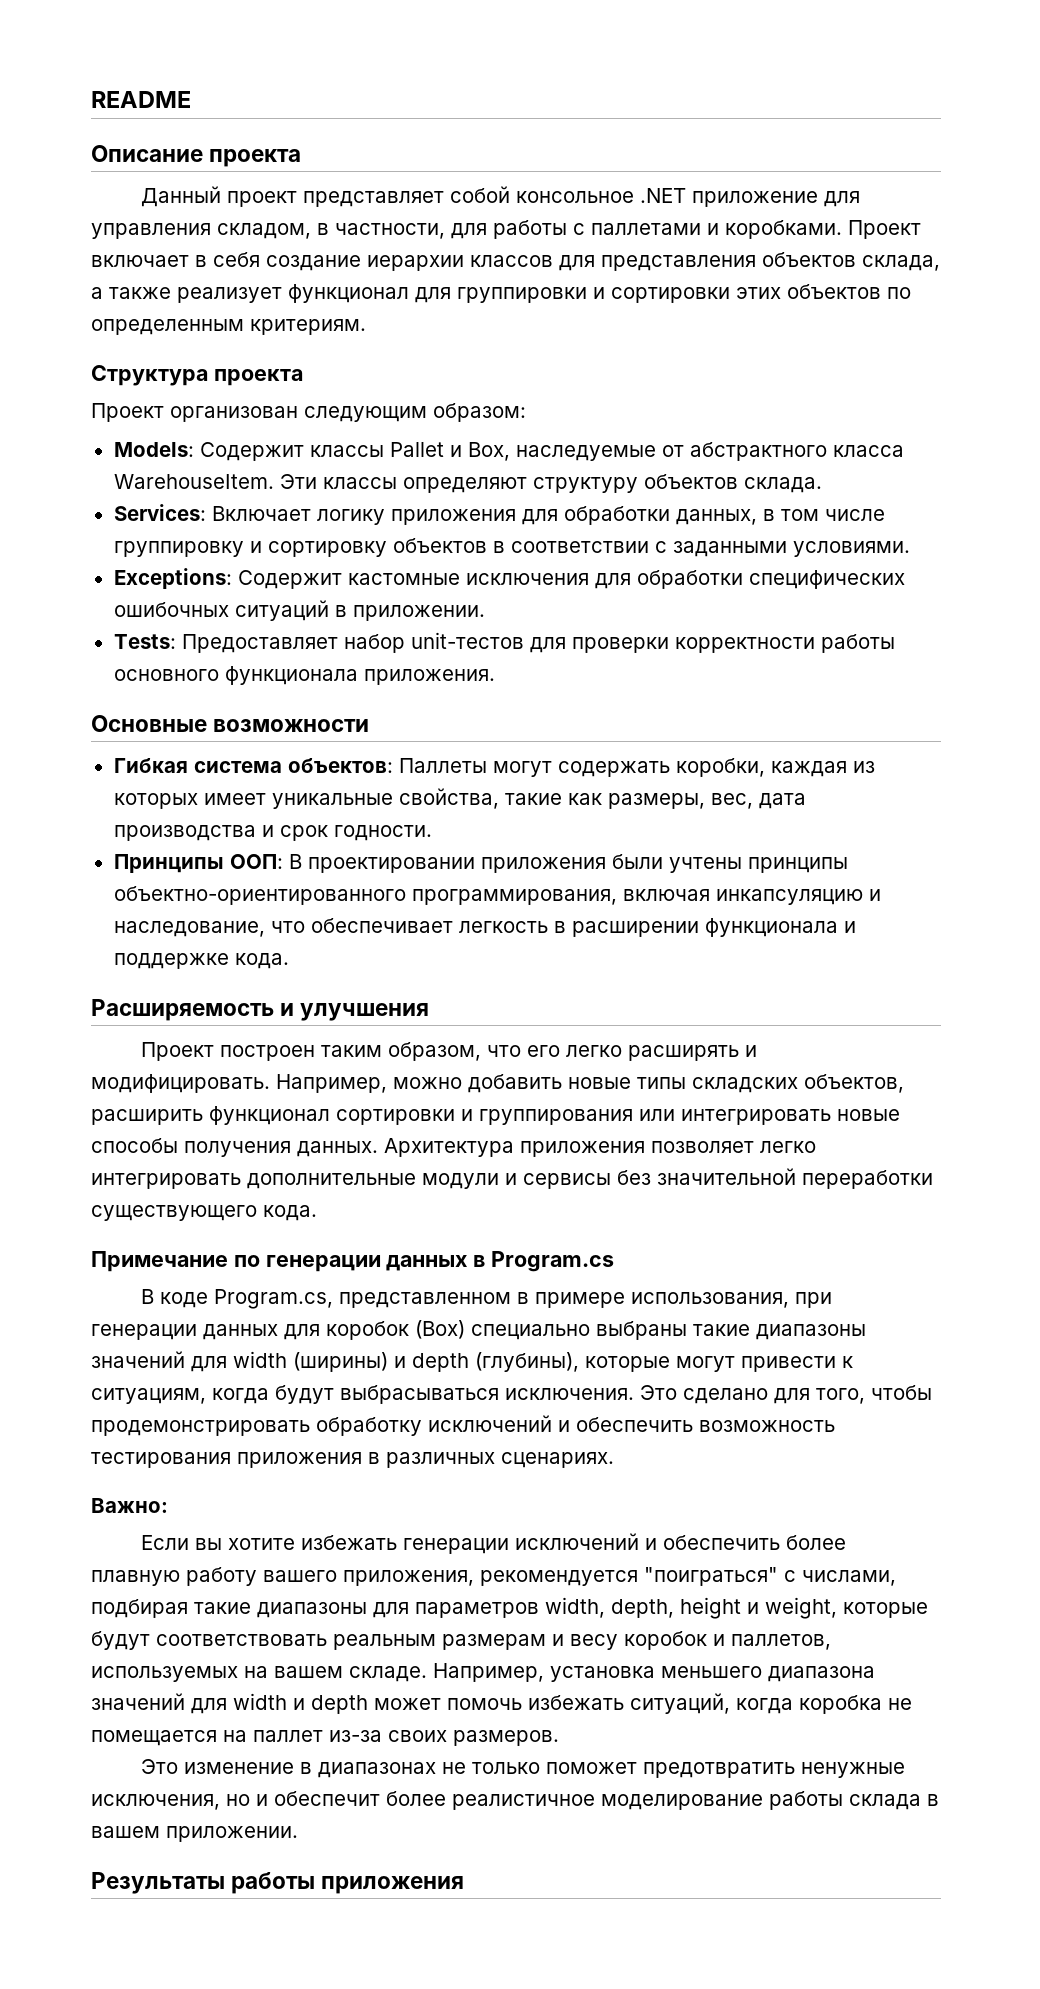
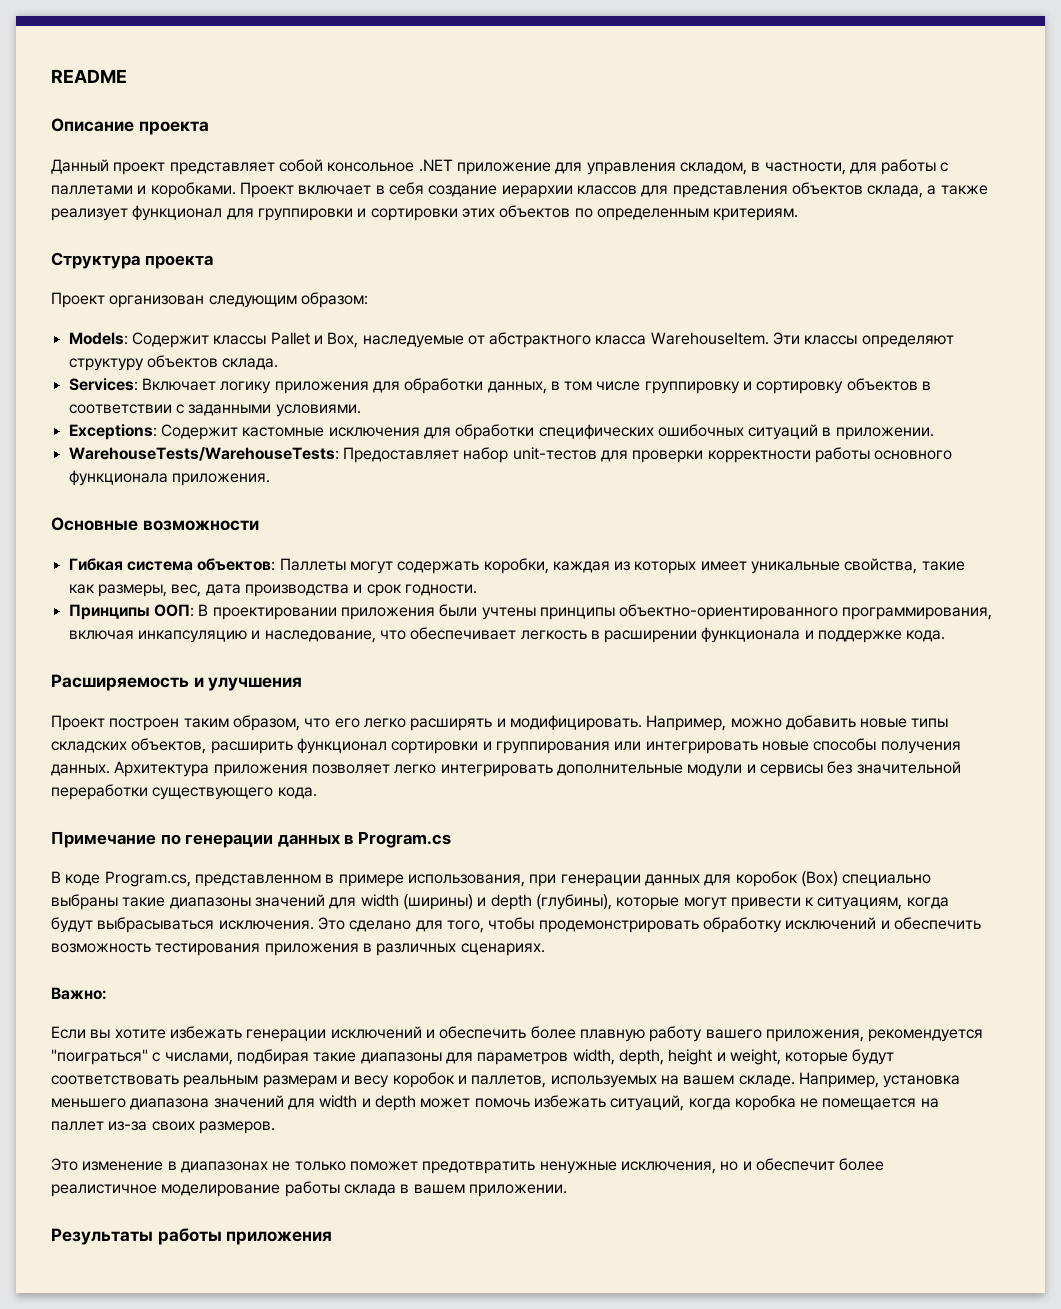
[113,634,176,649] Tests: -> [68,447,339,461] WarehouseTests/WarehouseTests:

